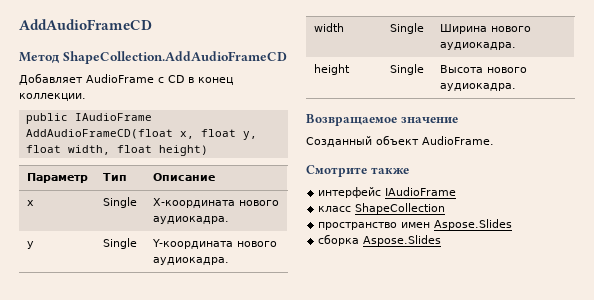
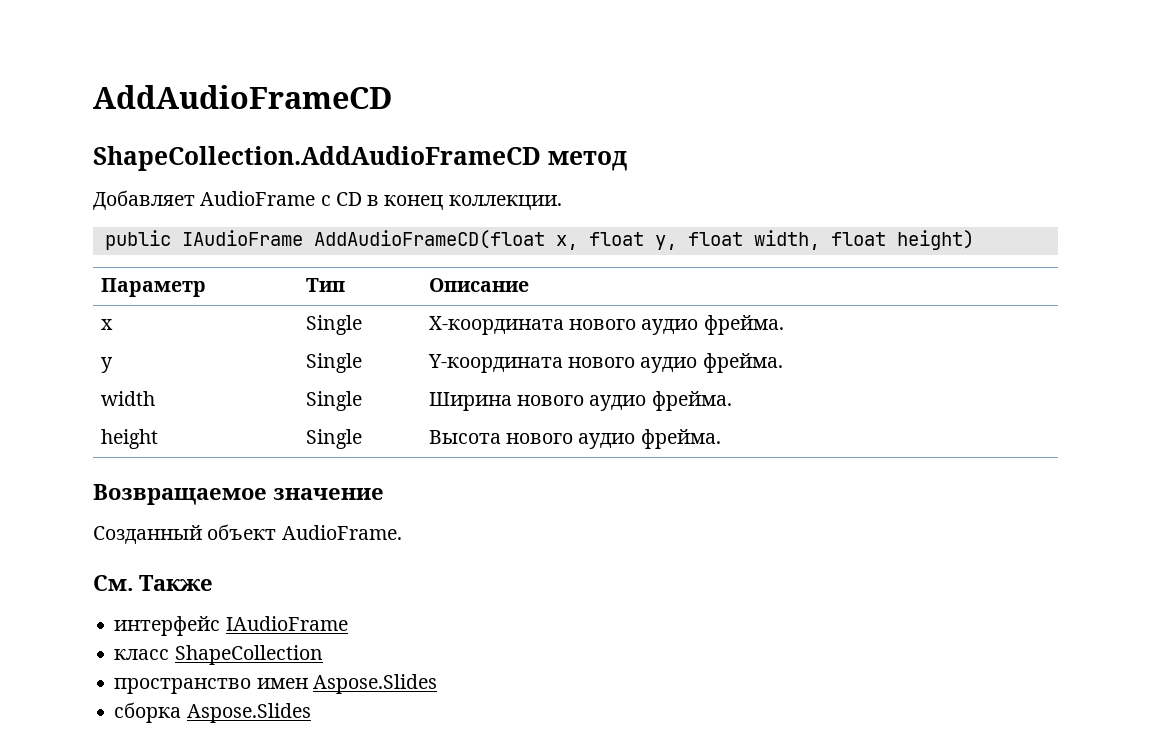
[19,52,59,64] Метод -> (392, 97) none
(287, 57) none -> [547,151,627,171] метод
[152,216,229,224] аудиокадра. -> [641,315,784,335] аудио фрейма.
[152,257,229,265] аудиокадра. -> [640,353,783,373] аудио фрейма.
[439,42,516,50] аудиокадра. -> [589,391,732,411] аудио фрейма.
[439,83,516,91] аудиокадра. -> [578,429,721,449] аудио фрейма.
[306,165,409,177] Смотрите также -> [93,575,213,591] См. Также

